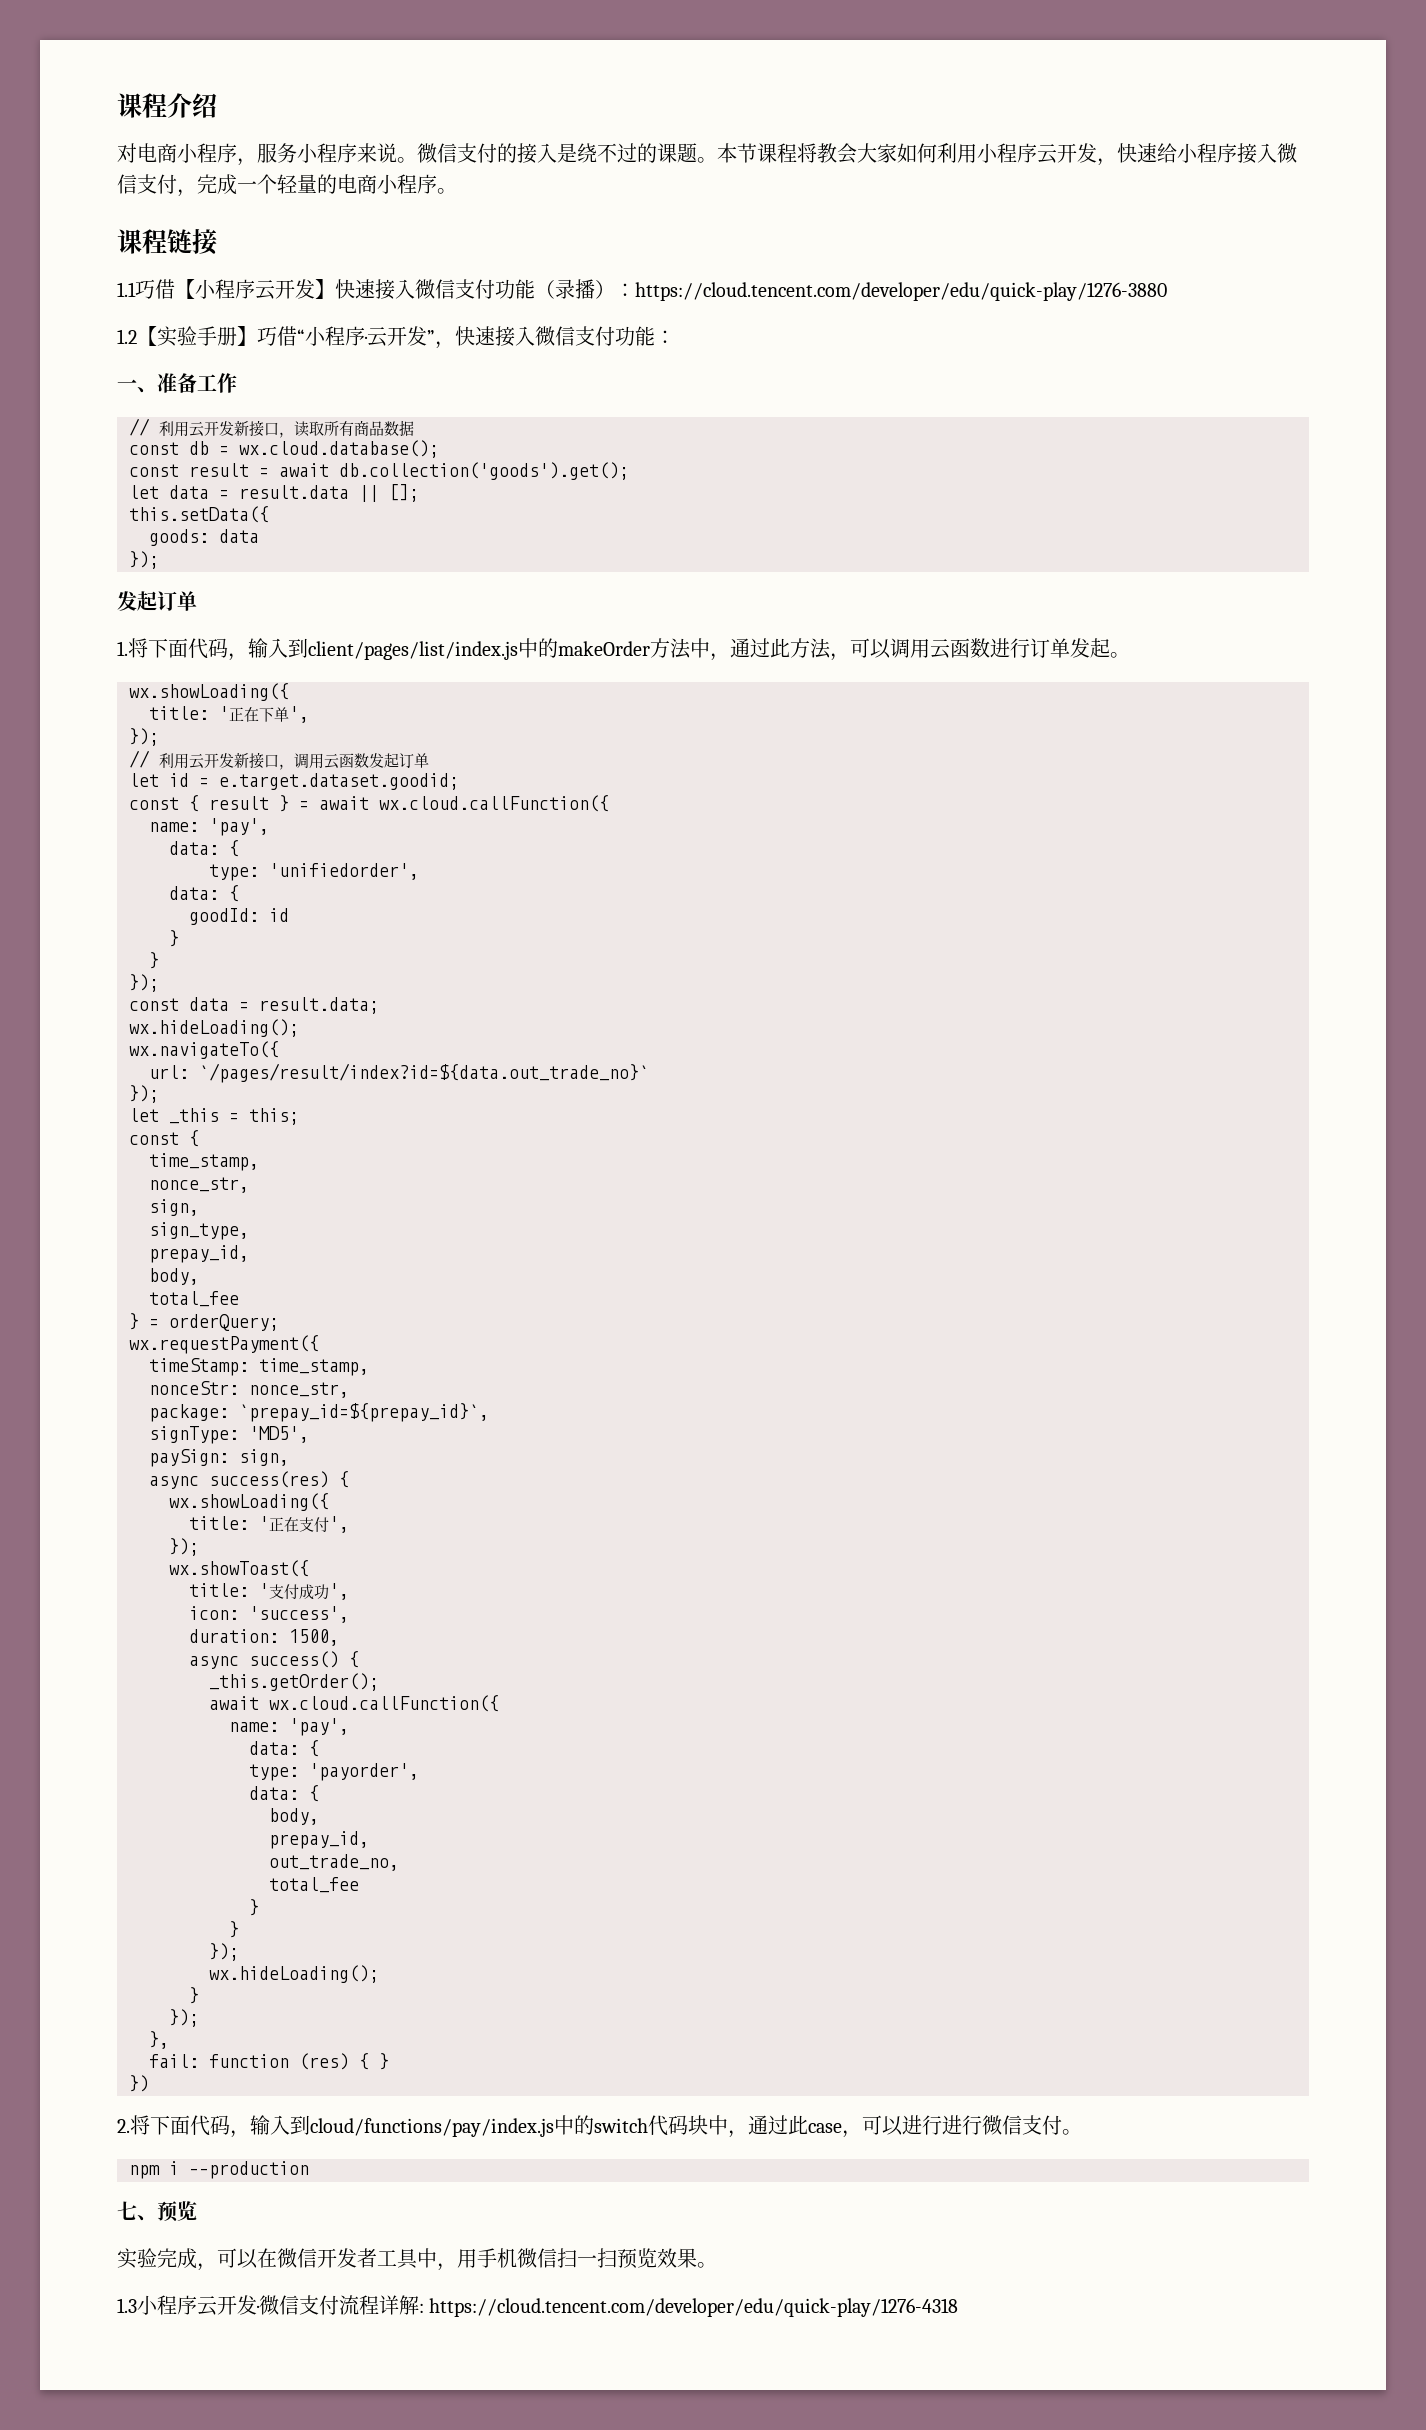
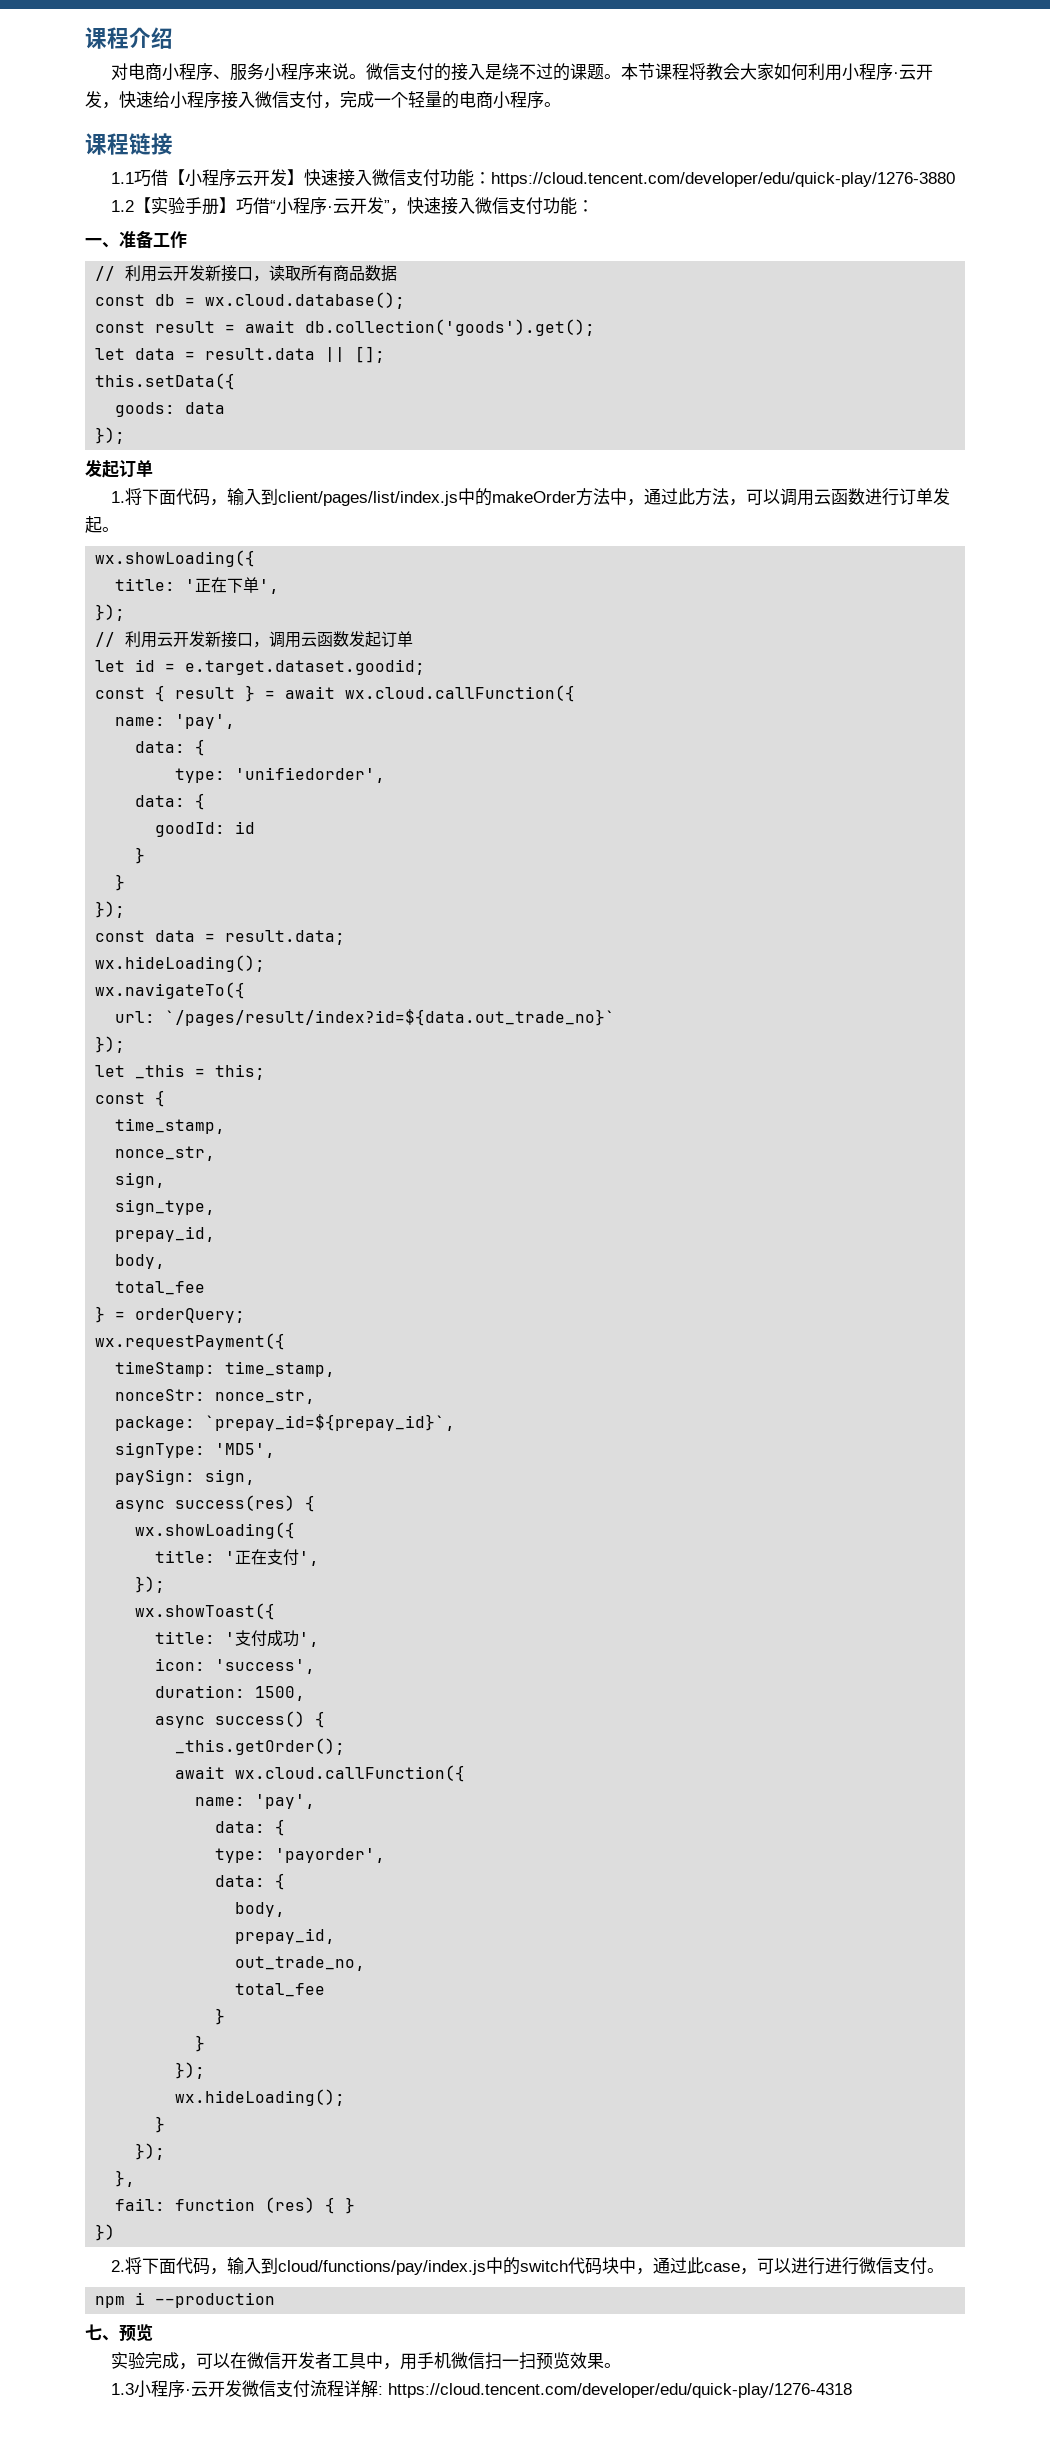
[237,158,257,166] ， -> [212,74,230,79] 、
(1037, 153) none -> [892,72,899,78] ·
[535,279,615,299] （录播） -> (474, 178) none
[197,2295,260,2316] 云开发· -> [184,2380,242,2397] ·云开发

